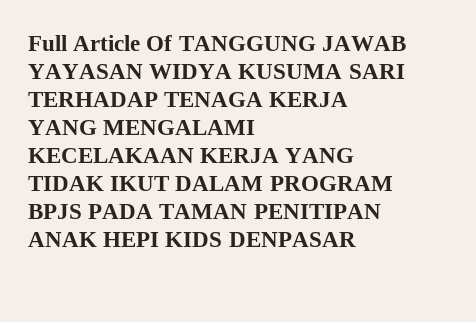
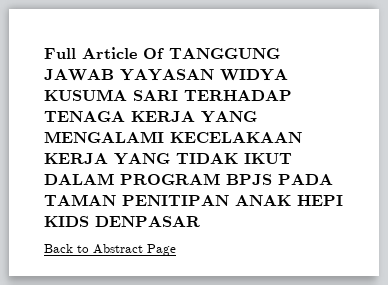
(356, 239) none -> [44,244,176,256] // Back to Abstract Page

